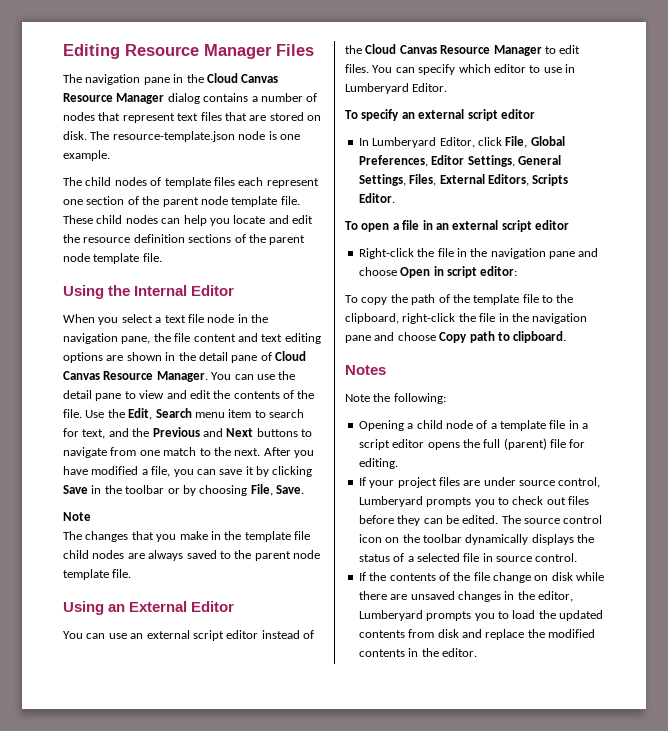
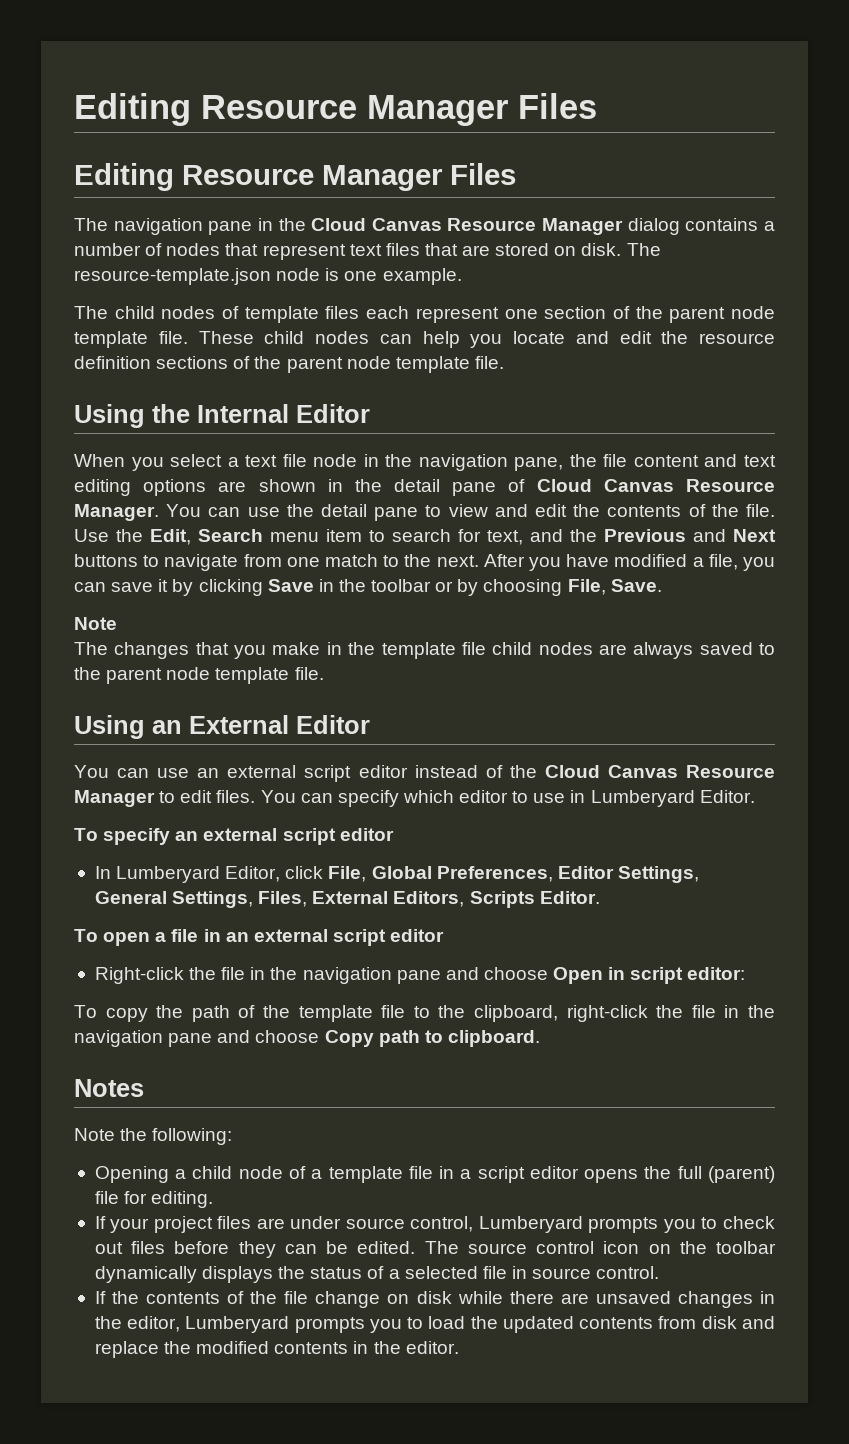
[63,44,314,59] Editing Resource Manager Files -> [74,93,597,126] [74,163,516,191] Editing Resource Manager Files // Editing Resource Manager Files

